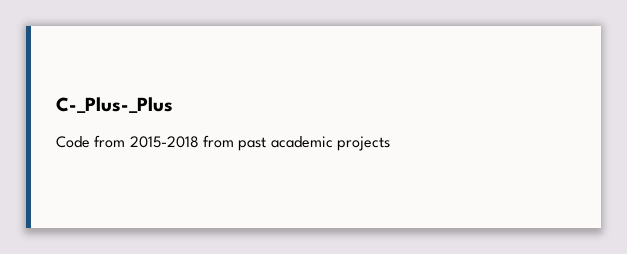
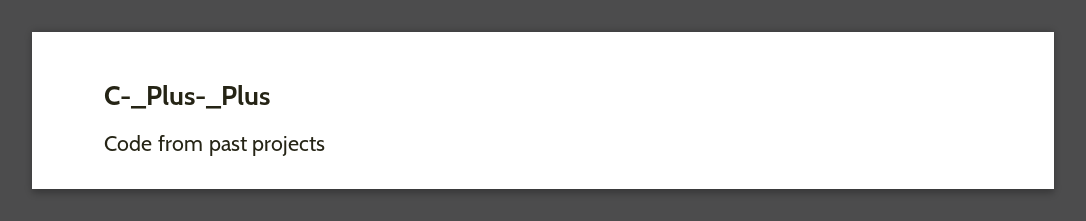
[129,135,333,151] 2015-2018 from past academic -> [208,137,247,156] past

